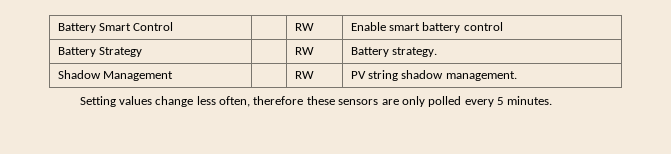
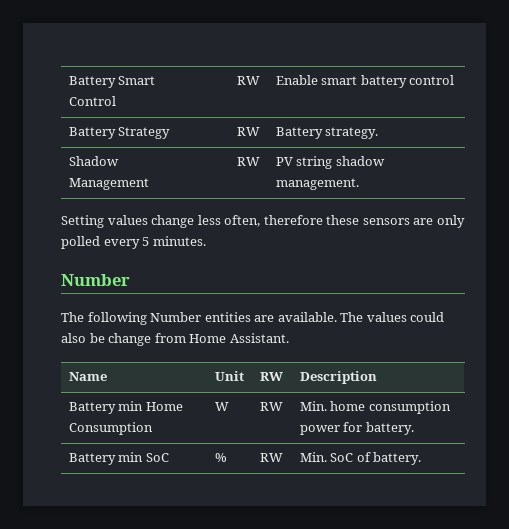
(553, 100) none -> [61,274,130,286] [61,312,445,325] [61,333,289,346] [68,372,107,381] [214,371,244,381] [259,372,283,381] [299,371,377,384] [68,401,183,414] [68,422,153,435] [214,402,229,411] [259,402,283,411] [299,401,451,414] [299,422,414,435] [68,452,169,465] [214,453,227,462] [259,453,283,462] [299,452,422,465] // Number // The following Number entities are available. The values could also be change from Home Assistant. // Name | Unit | RW | Description // Battery min Home Consumption | W | RW | Min. home consumption power for battery. // Battery min SoC | % | RW | Min. SoC of battery.

